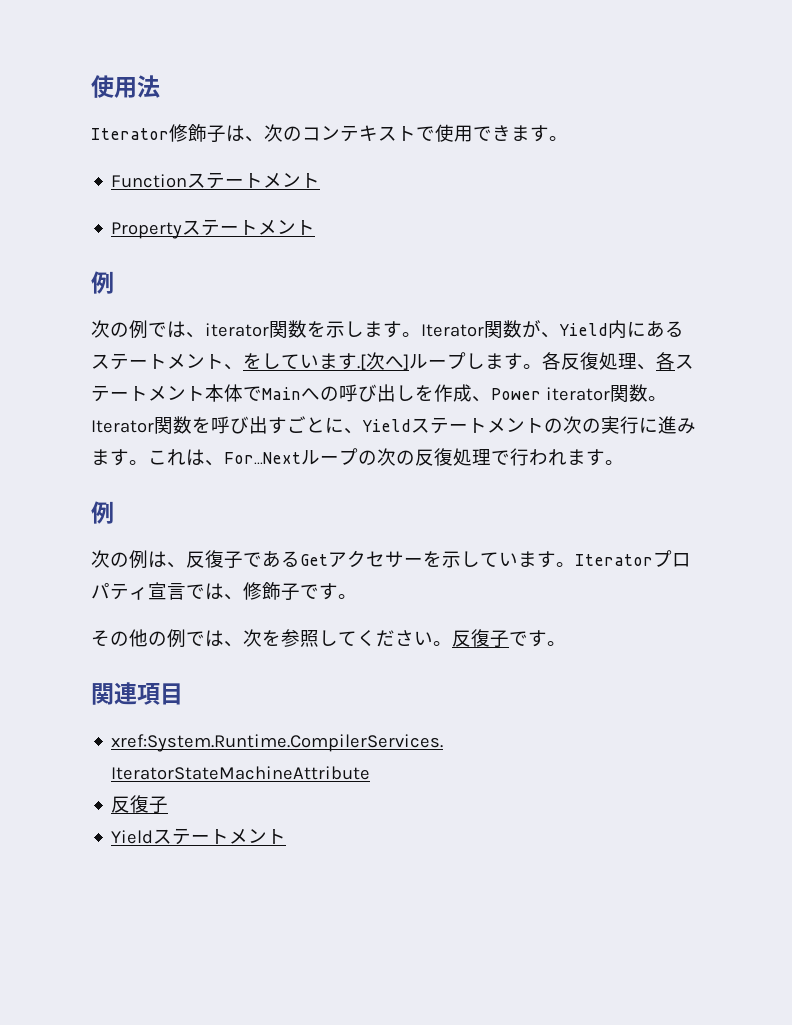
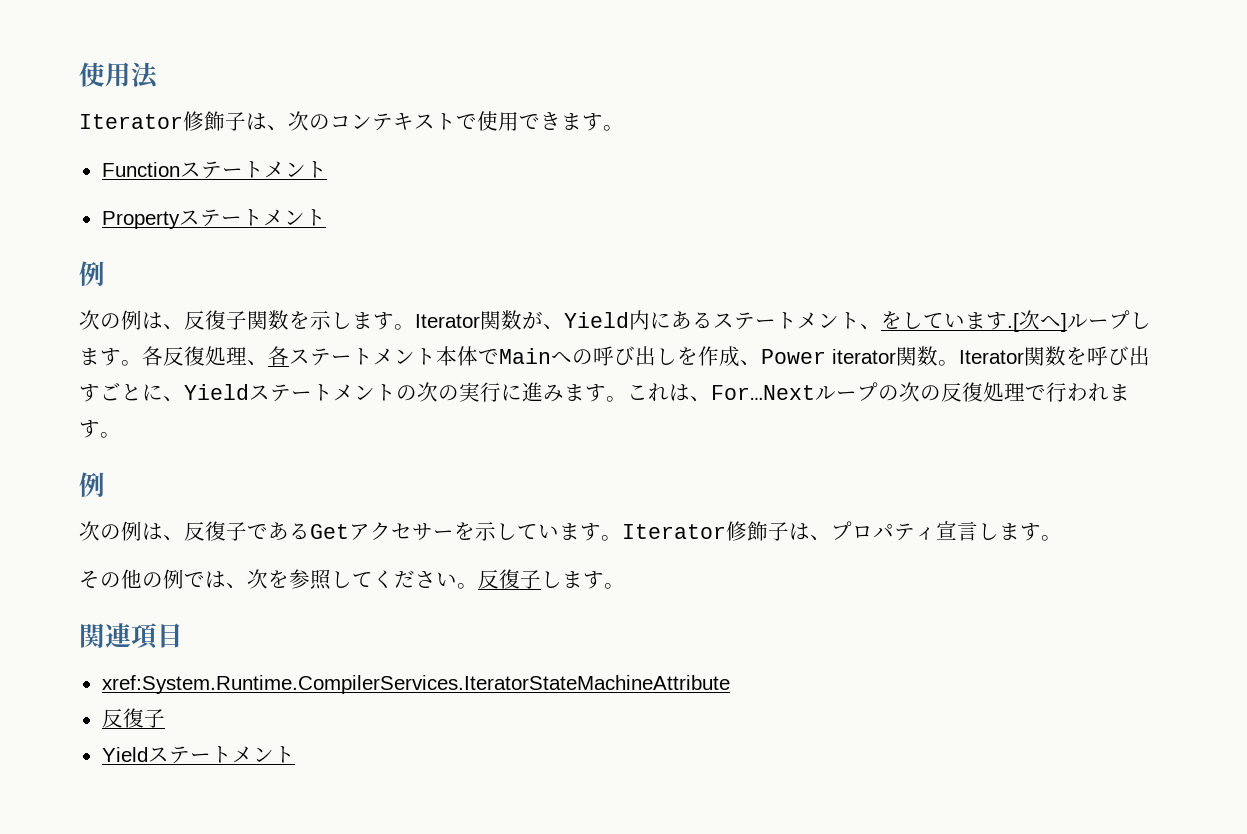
[148,321,269,338] では、iterator -> [142,310,247,330] は、反復子
(653, 560) none -> [726,521,831,541] 修飾子は、
[186,582,319,601] では、修飾子で -> [978,523,1020,540] しま
[509,631,528,646] で -> [541,571,583,588] しま

